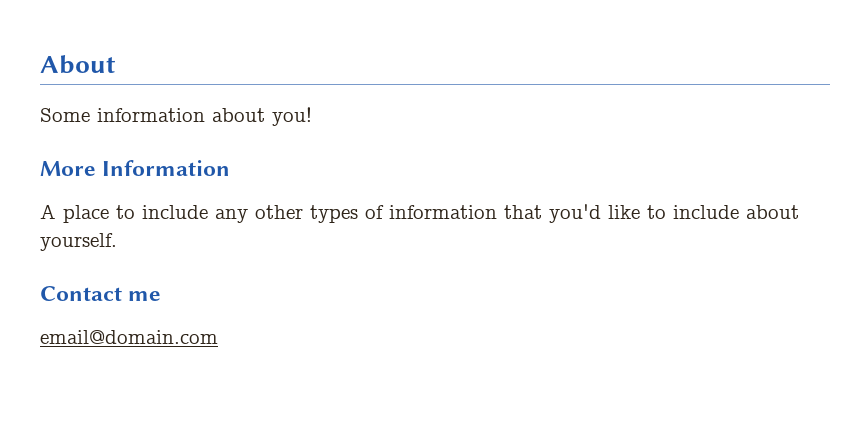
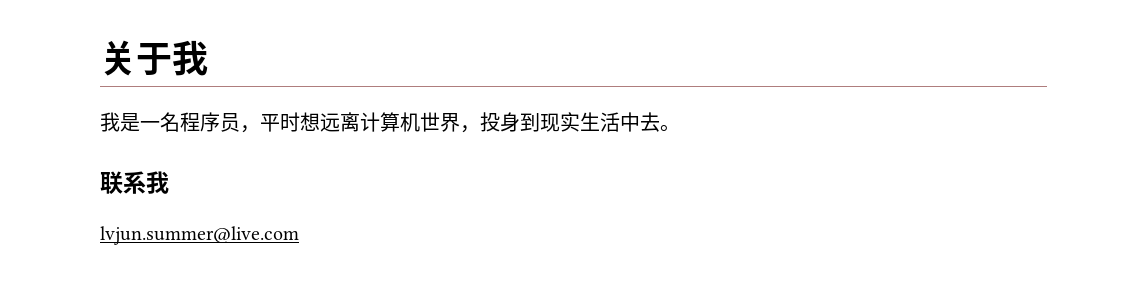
[40,55,116,74] [40,107,312,126] [40,160,231,176] [40,204,799,223] [40,233,117,251] [40,286,162,301] [40,330,218,344] About // Some information about you! // More Information // A place to include any other types of information that you'd like to include about yourself. // Contact me // email@domain.com -> [100,40,208,76] [100,112,680,133] [100,171,169,194] [100,226,299,245] 关于我 // 我是一名程序员，平时想远离计算机世界，投身到现实生活中去。 // 联系我 // lvjun.summer@live.com

